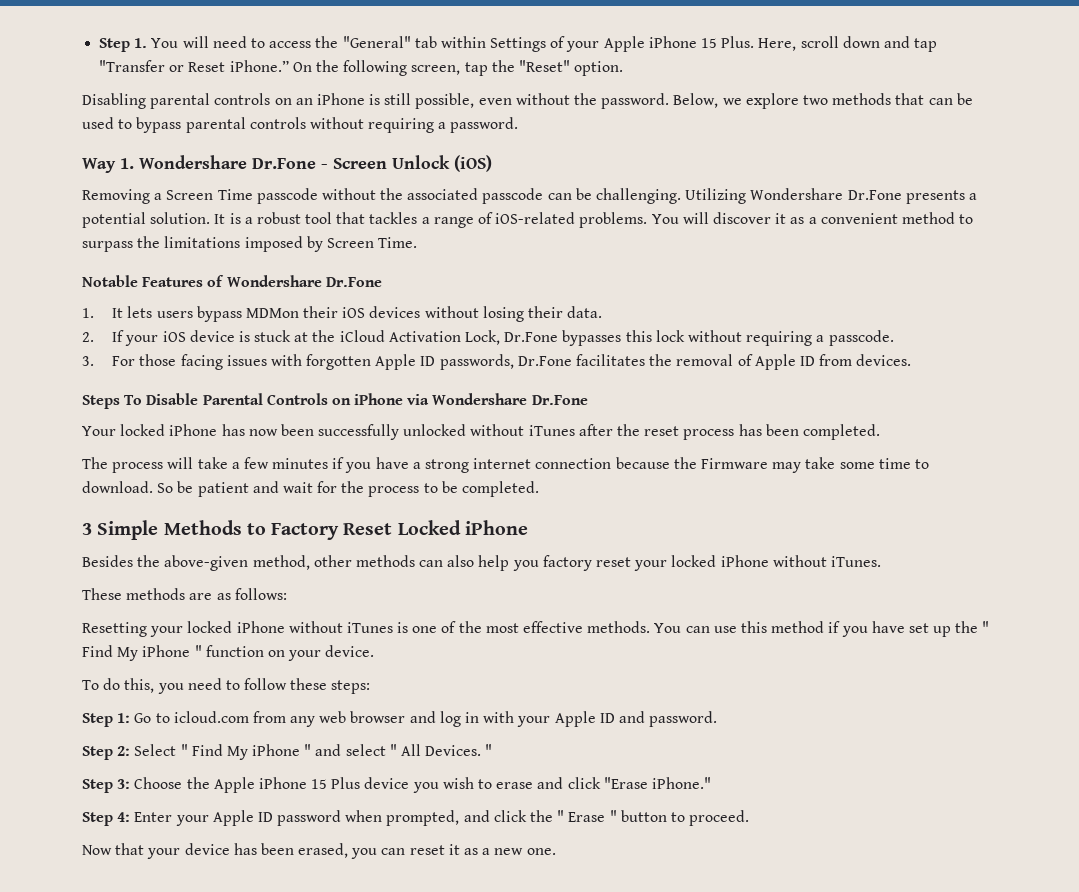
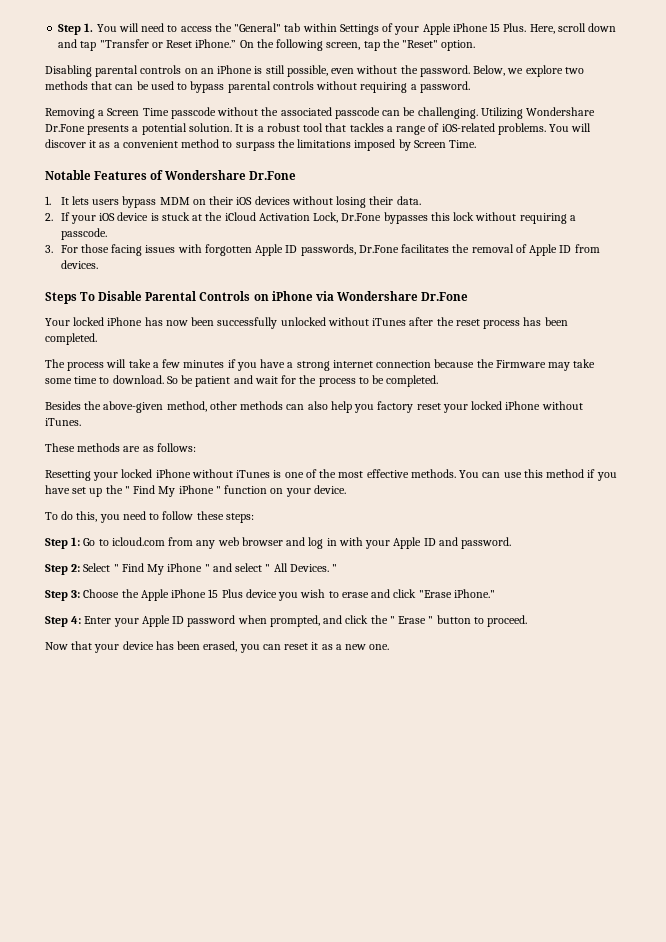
[82,155,492,173] // Way 1. Wondershare Dr.Fone - Screen Unlock (iOS) -> (470, 87) none
[245,308,299,318] MDMon -> [159,197,206,205] MDM on
[82,520,528,540] // 3 Simple Methods to Factory Reset Locked iPhone -> (439, 381) none

